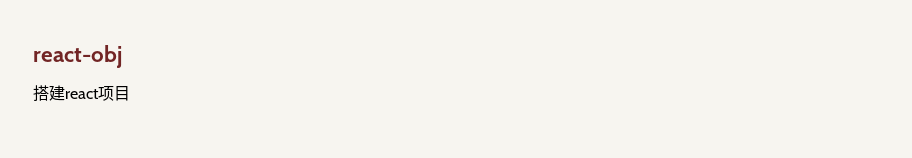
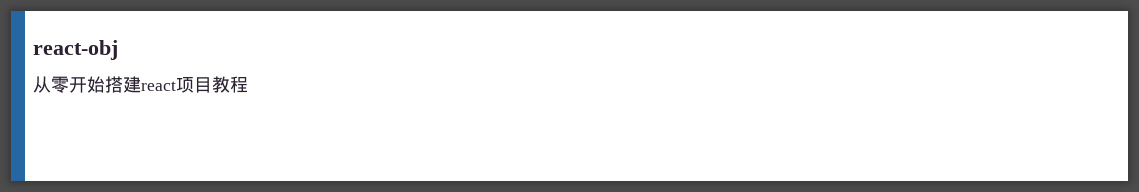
(122, 56) none -> [33,76,105,93] 从零开始
(130, 93) none -> [212,76,248,93] 教程

